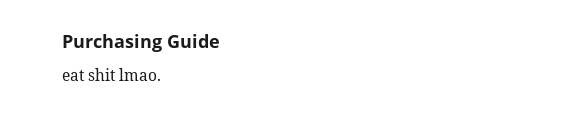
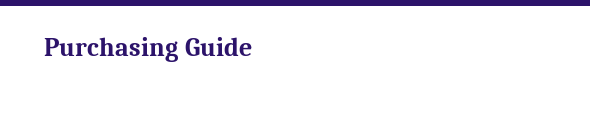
[62,68,162,81] // eat shit lmao. -> (253, 46) none

